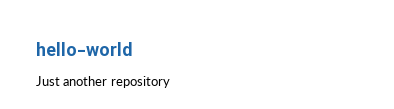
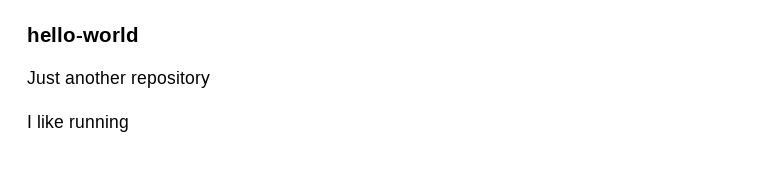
(170, 82) none -> [27,115,129,132] // I like running

